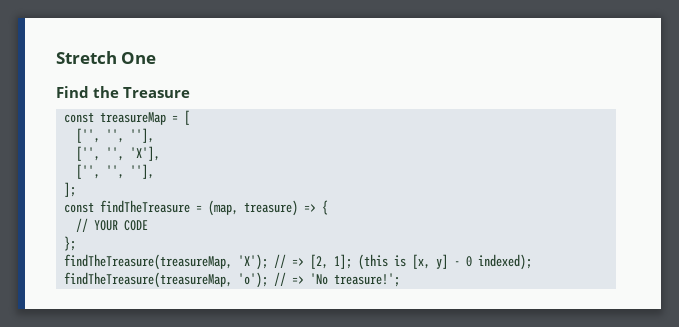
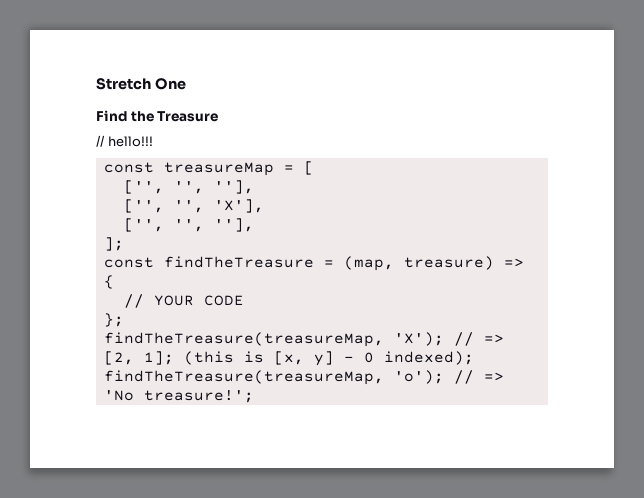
(191, 92) none -> [96,135,153,147] // // hello!!!

